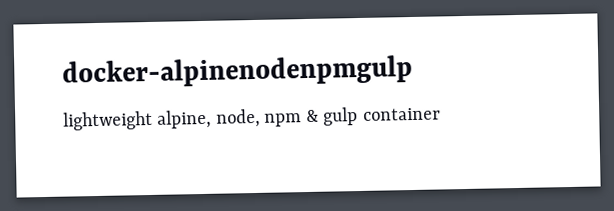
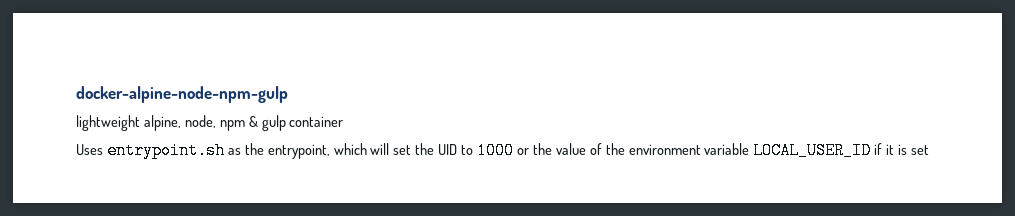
[62,54,413,89] docker-alpinenodenpmgulp -> [76,86,288,103] docker-alpine-node-npm-gulp
(441, 114) none -> [76,142,930,159] // Uses entrypoint.sh as the entrypoint, which will set the UID to 1000 or the value of the environment variable LOCAL_USER_ID if it is set

